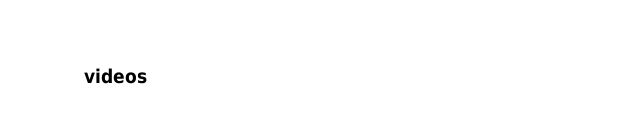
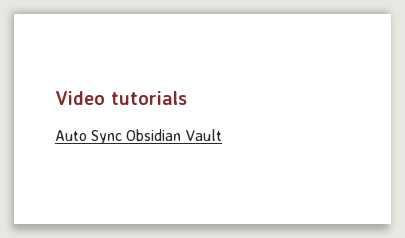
[84,68,147,84] videos -> [55,91,187,105] [55,129,222,144] Video tutorials // Auto Sync Obsidian Vault

